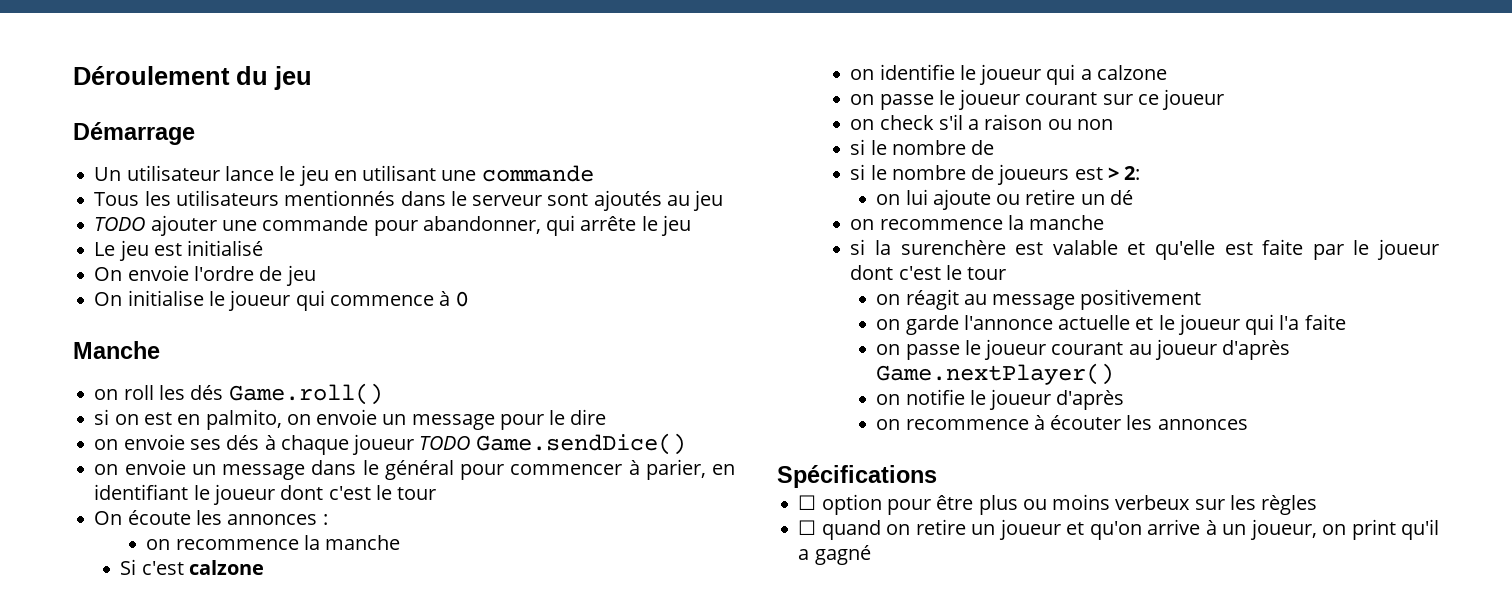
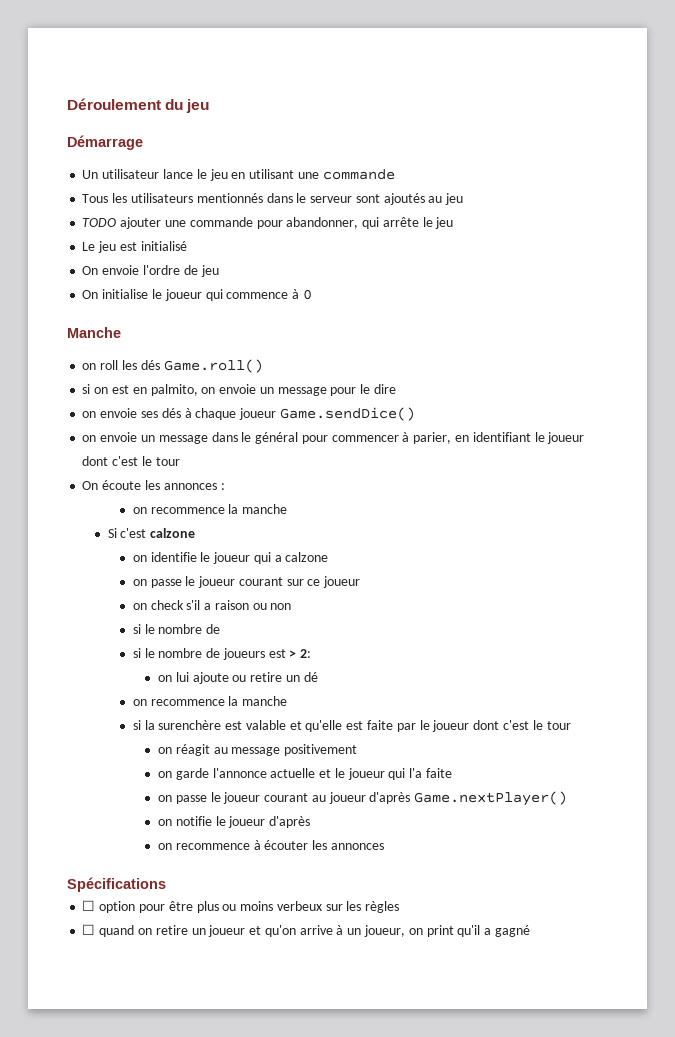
[419,436,471,450] TODO -> (277, 414) none

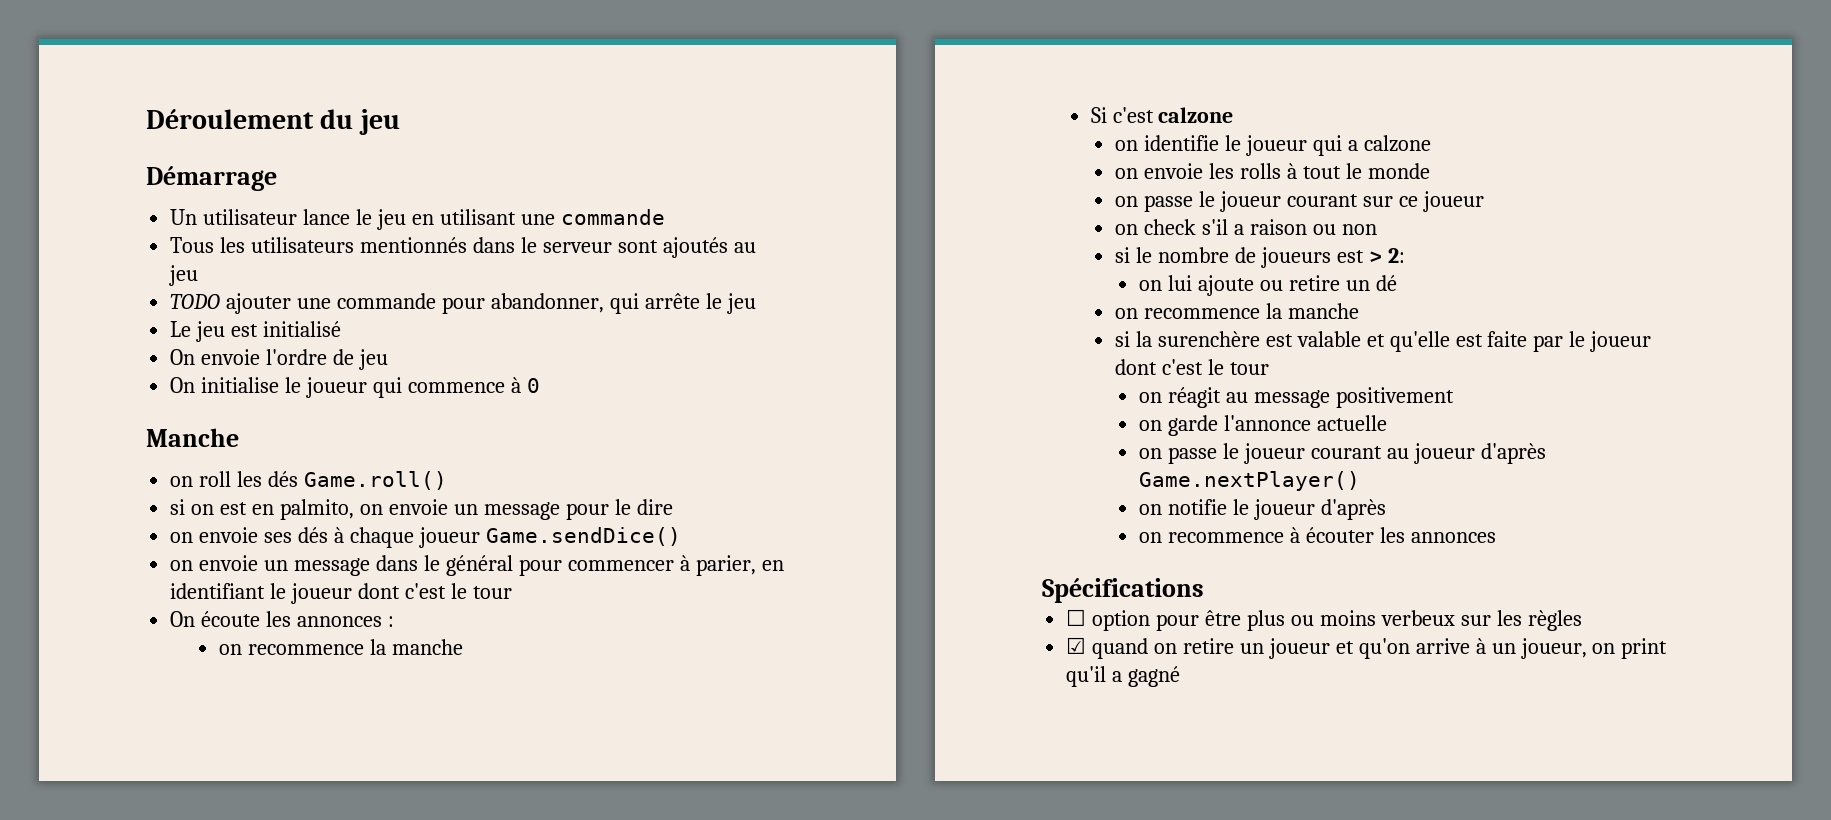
(329, 557) none -> [1114,163,1430,179] // on envoie les rolls à tout le monde
[132,648,221,658] // si le nombre de -> (1256, 255) none
[319,768,453,780] et le joueur qui l'a faite -> (1388, 423) none
[82,924,96,935] ☐ -> [1066,637,1087,654] ☑

